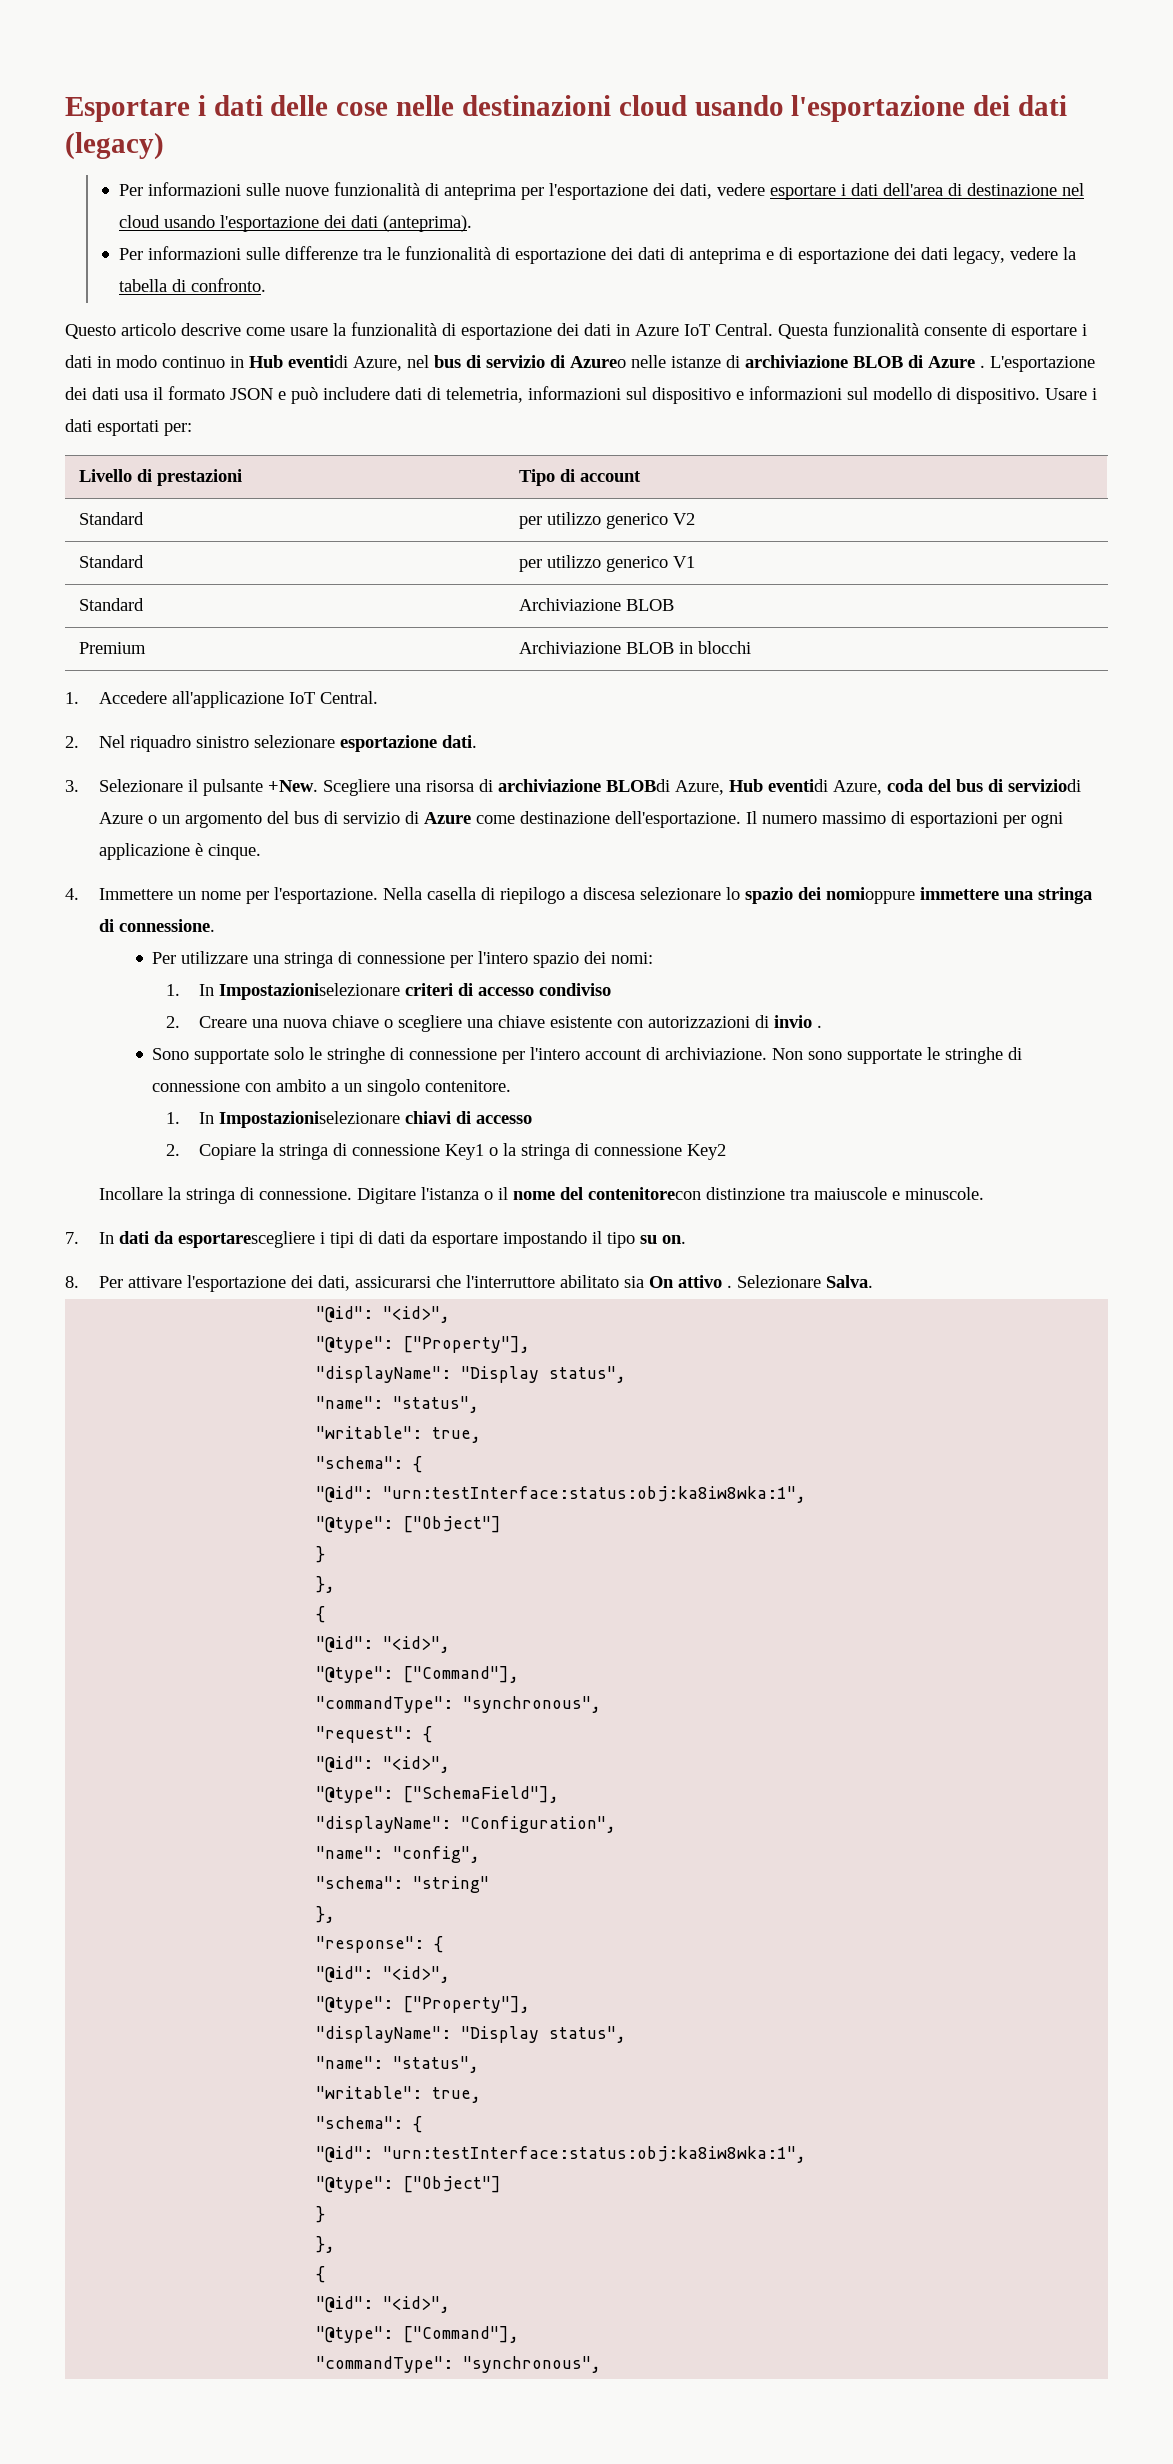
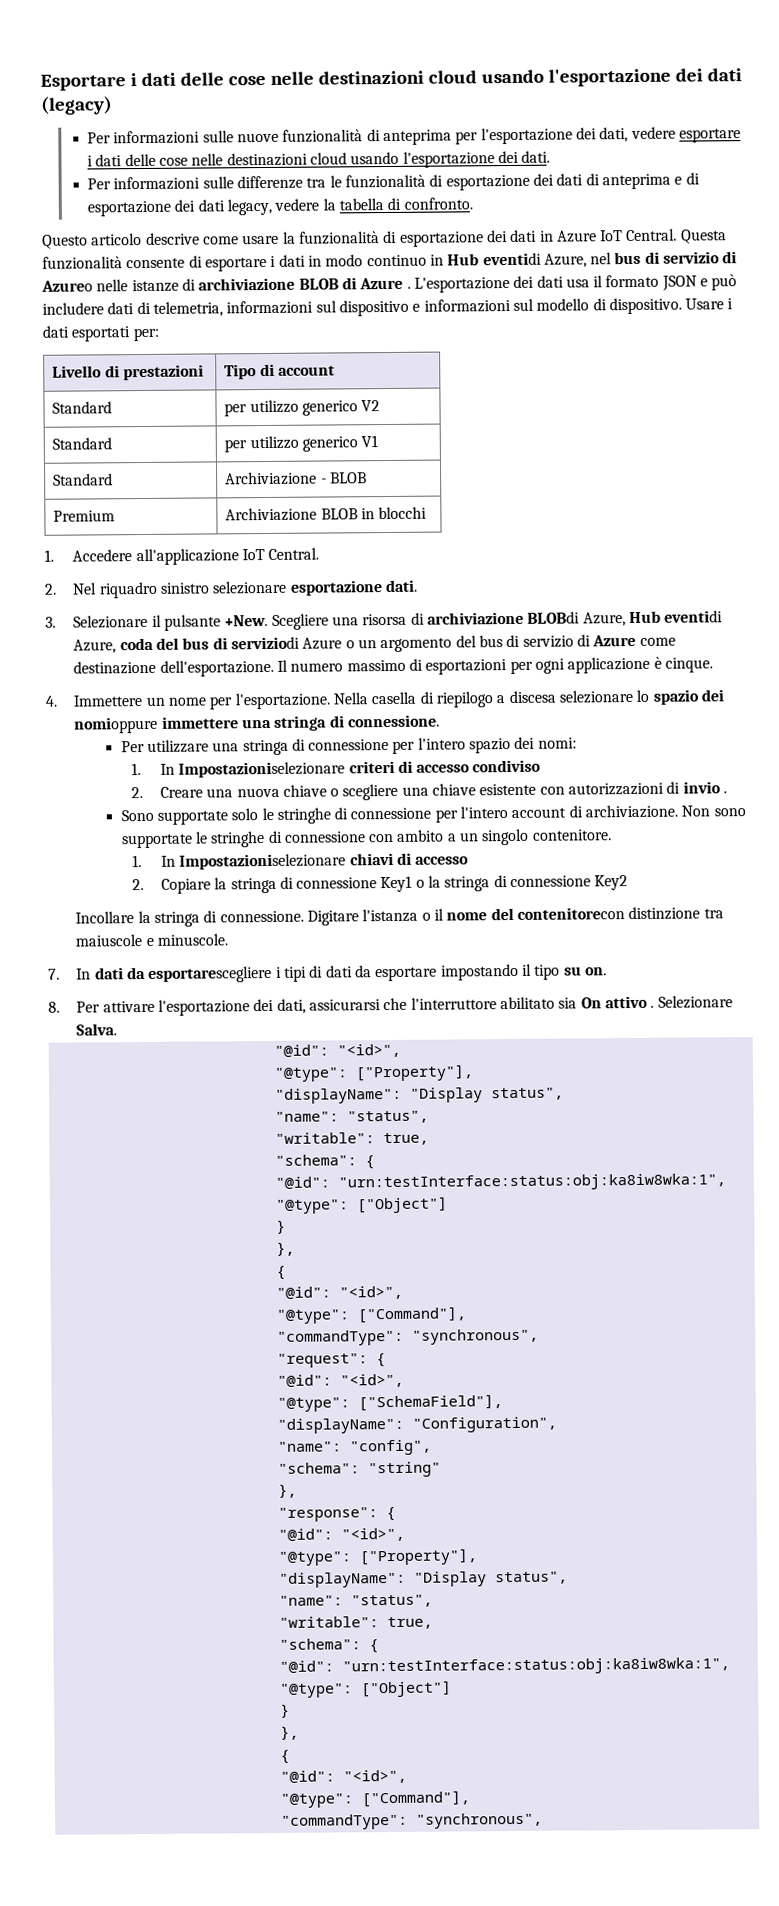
[882,183,1084,196] [118,215,472,232] dell'area di destinazione nel cloud usando l'esportazione dei dati (anteprima). -> [124,150,551,168] delle cose nelle destinazioni cloud usando l'esportazione dei dati.
(621, 604) none -> [320,478,327,484] -

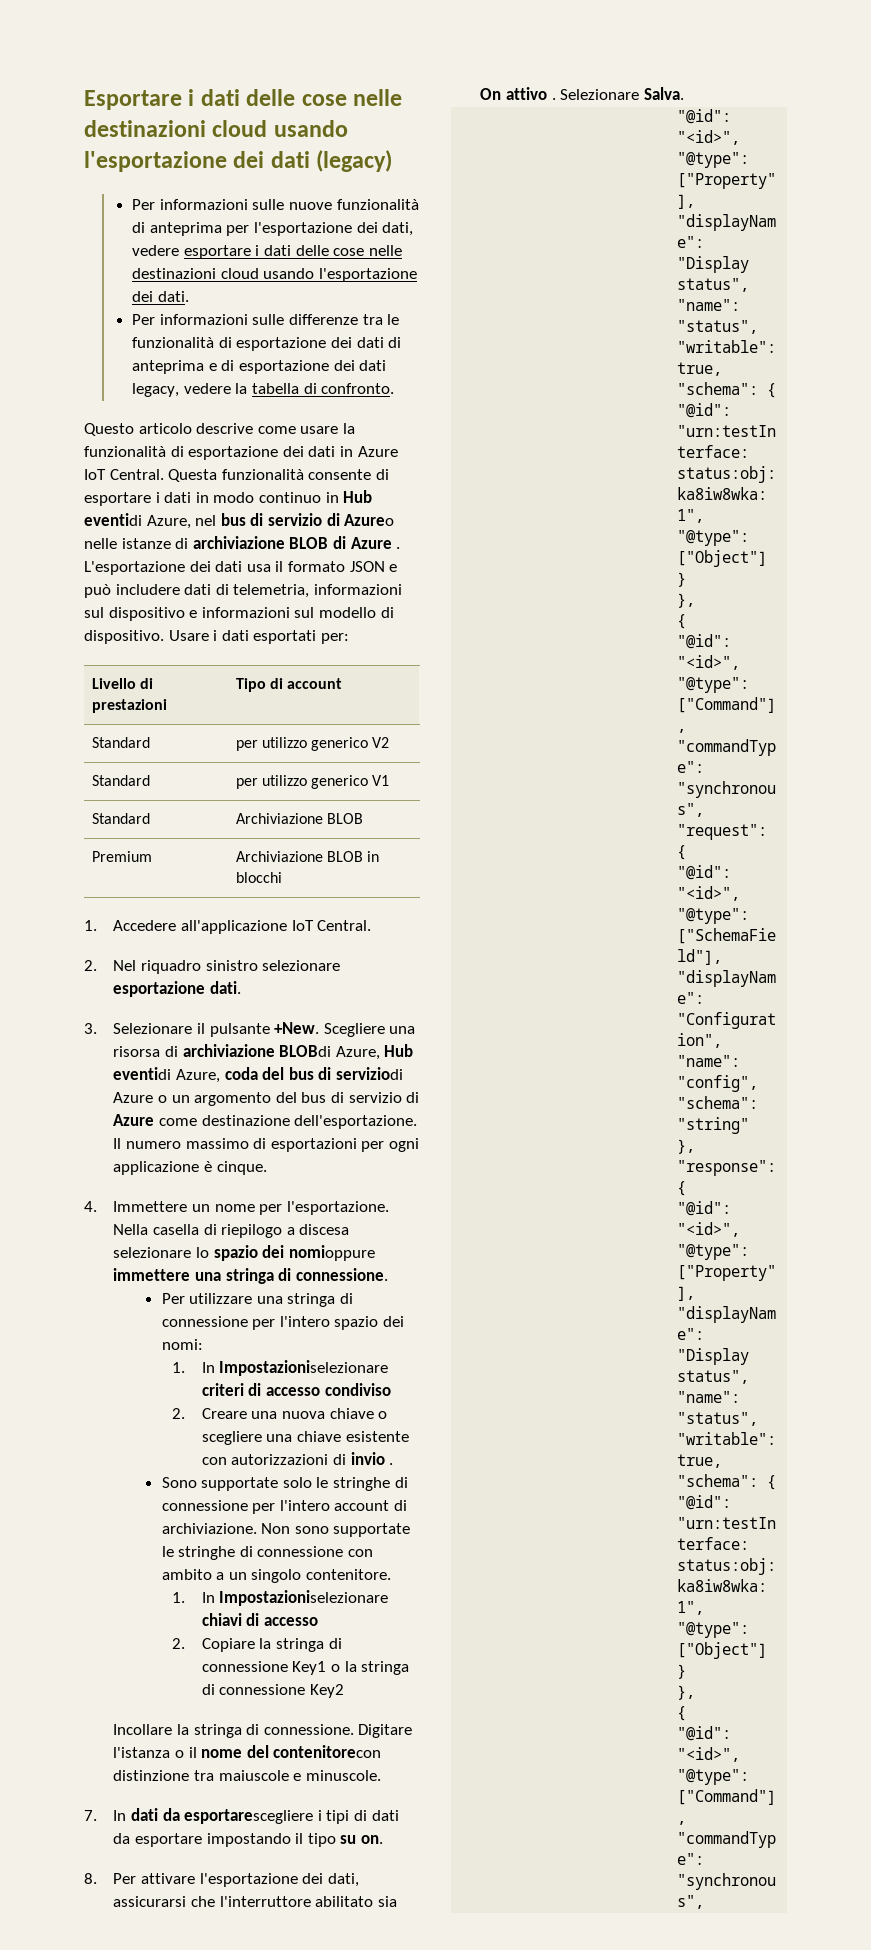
[320,478,327,484] - -> (323, 818) none

